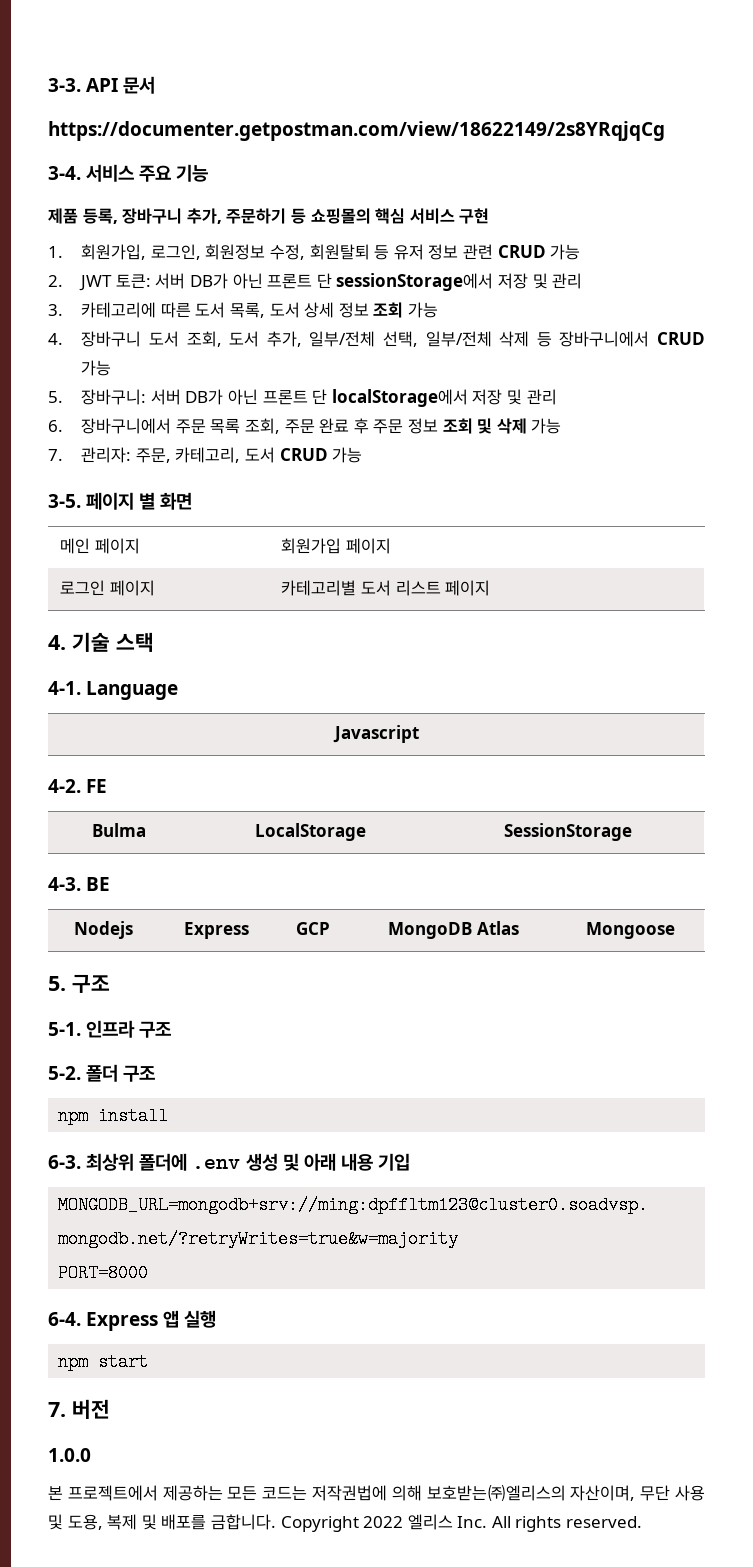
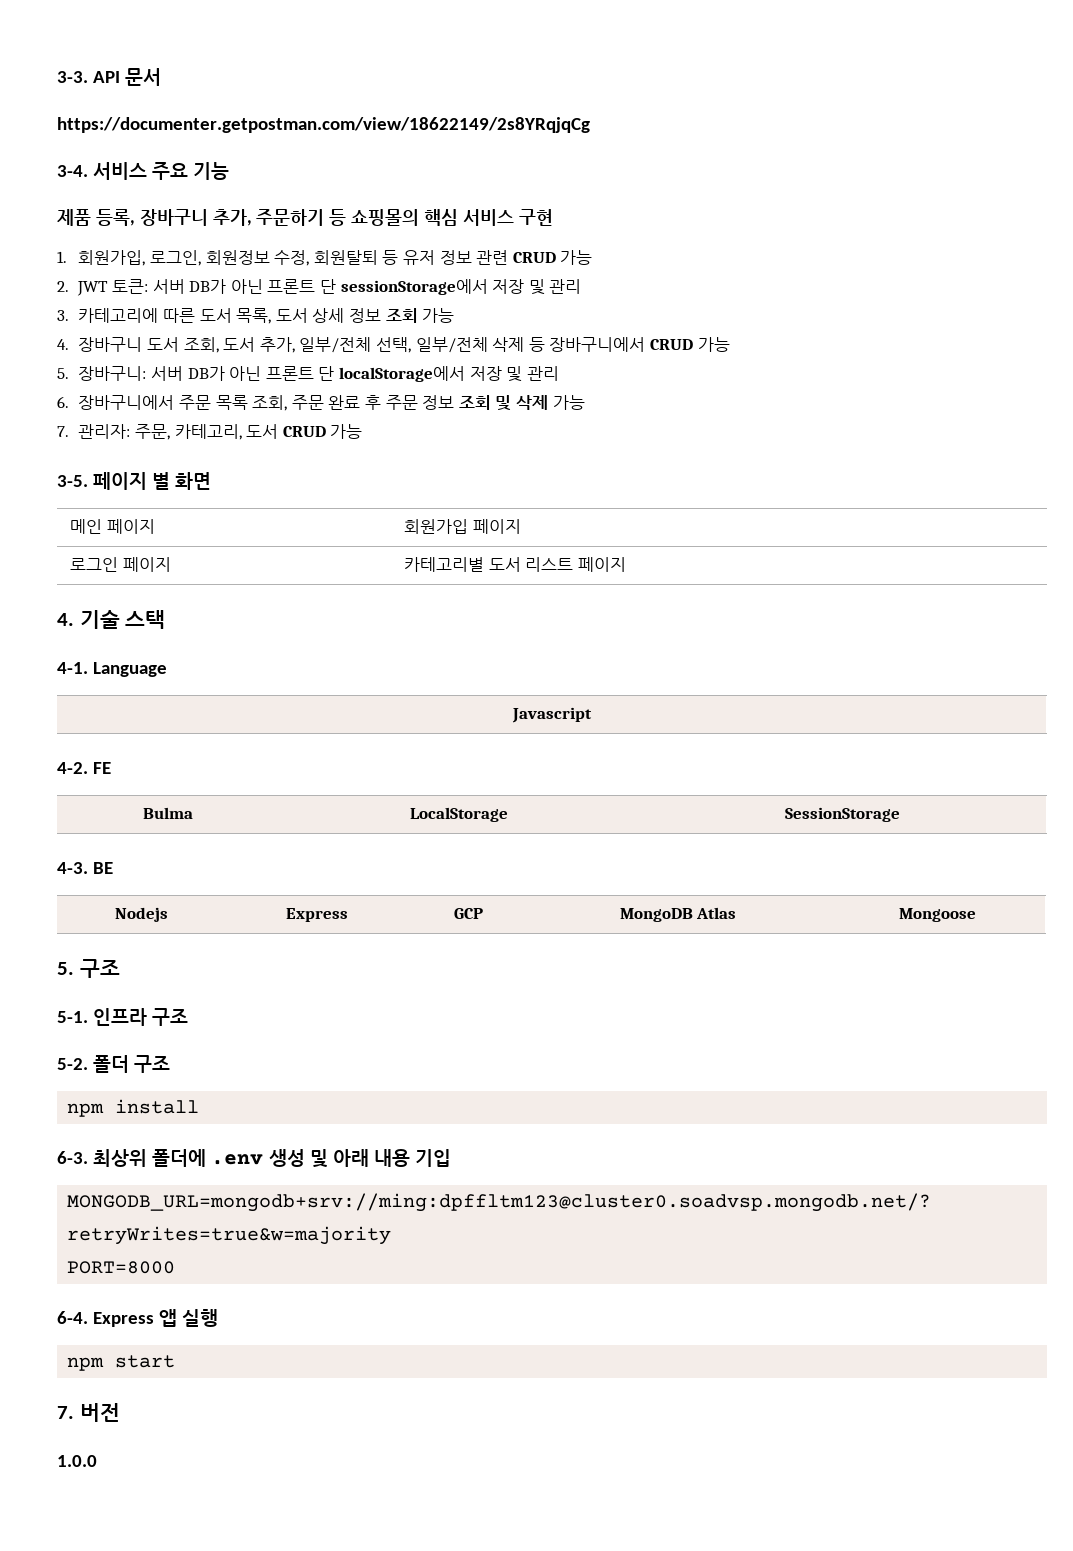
[48,1485,705,1501] [48,1514,643,1532] // 본 프로젝트에서 제공하는 모든 코드는 저작권법에 의해 보호받는㈜엘리스의 자산이며, 무단 사용 및 도용, 복제 및 배포를 금합니다. Copyright 2022 엘리스 Inc. All rights reserved. -> (97, 1461) none

